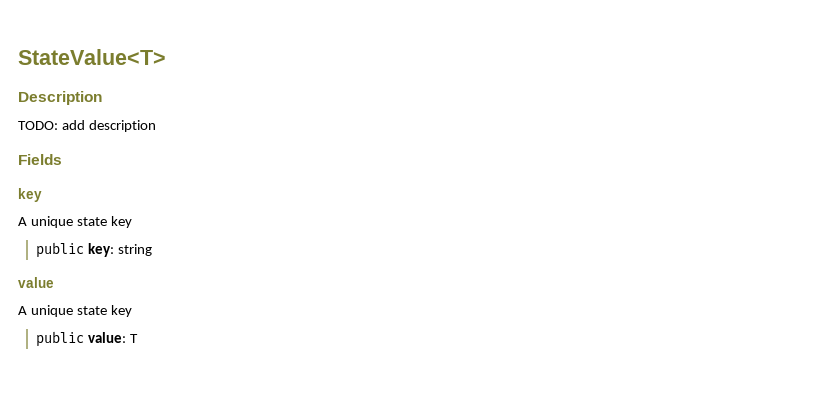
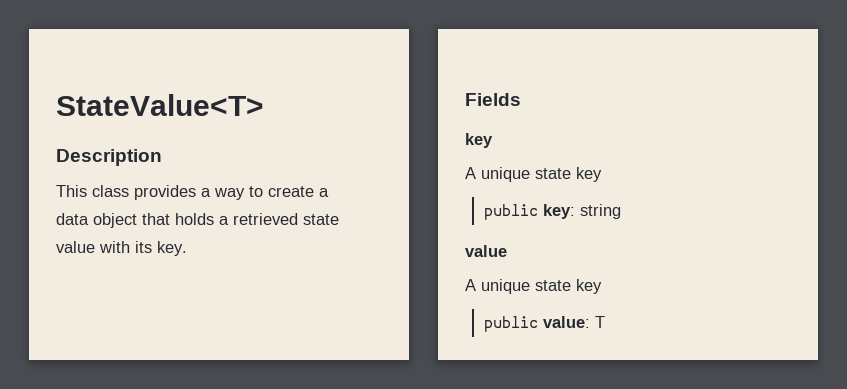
[18,120,156,132] TODO: add description -> [56,185,329,200] [56,213,339,228] [56,241,187,256] This class provides a way to create a data object that holds a retrieved state value with its key.

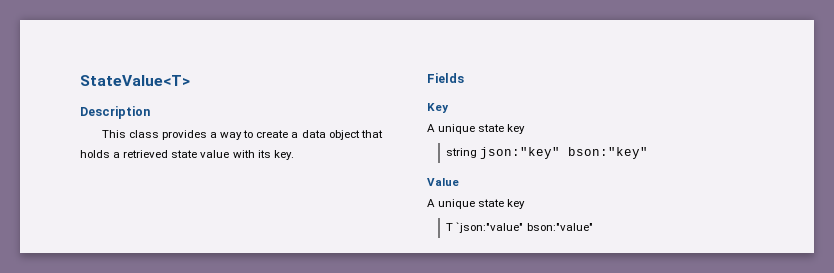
[465,133,493,148] [465,167,602,182] [483,204,575,220] key // A unique state key // public key: -> [427,103,449,113] [427,124,526,134] Key // A unique state key //
[465,245,507,257] [465,279,602,294] [483,316,605,332] // value // A unique state key // public value: T -> [480,147,649,159] [427,178,459,186] [427,199,526,209] [446,222,593,233] json:"key" bson:"key" // Value // A unique state key // T `json:"value" bson:"value"

